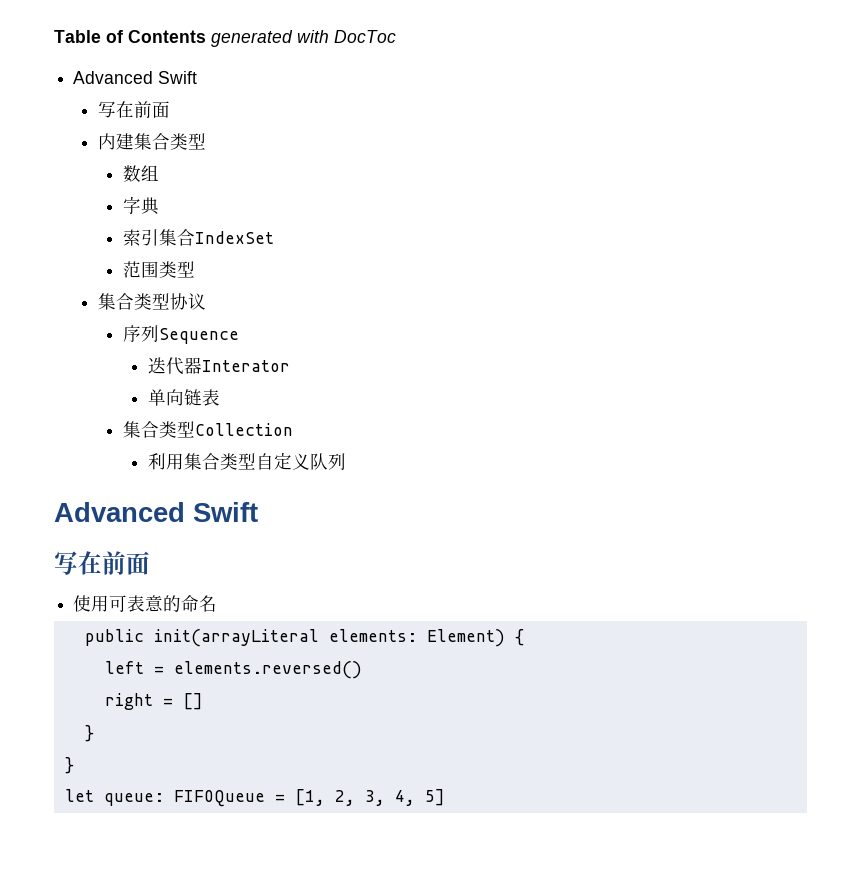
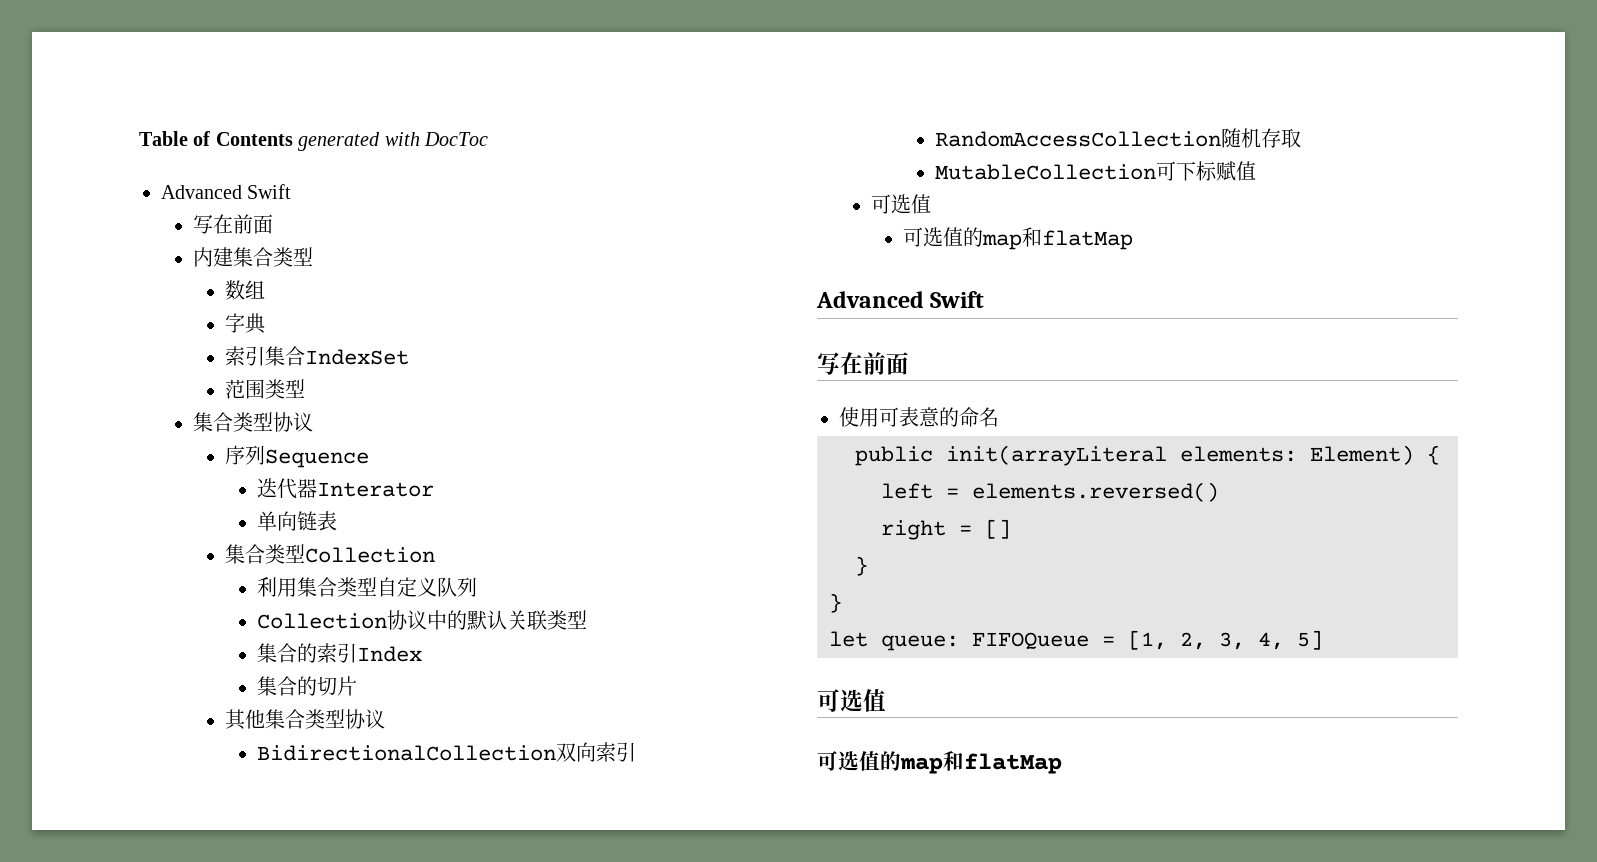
(346, 461) none -> [257,610,588,630] [257,643,423,663] [257,676,358,696] [225,709,386,730] [257,742,637,762] [935,128,1302,148] [935,161,1257,181] [871,194,932,214] [903,227,1134,250] // Collection协议中的默认关联类型 // 集合的索引Index // 集合的切片 // 其他集合类型协议 // BidirectionalCollection双向索引 // RandomAccessCollection随机存取 // MutableCollection可下标赋值 // 可选值 // 可选值的map和flatMap
(445, 797) none -> [817,689,886,712] [817,751,1062,774] // 可选值 // 可选值的map和flatMap

